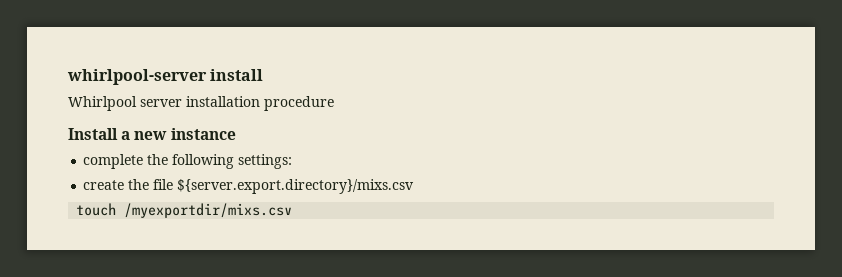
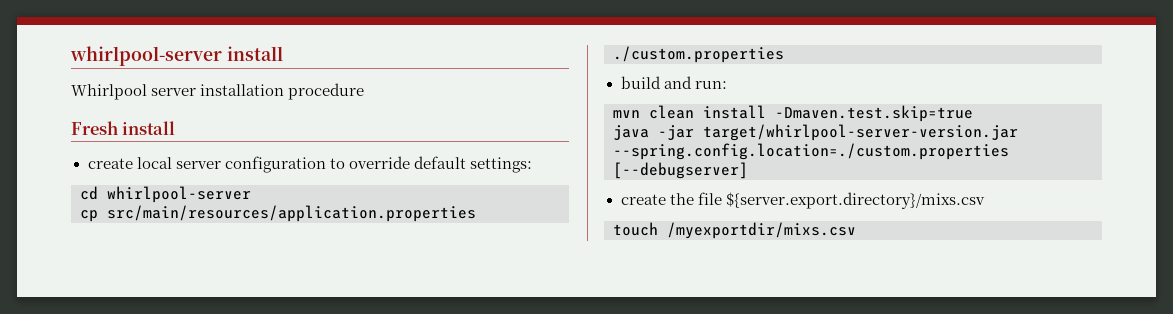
[68,128,236,140] [83,154,293,169] Install a new instance // complete the following settings: -> [71,121,176,135] [87,156,532,173] [80,186,251,203] [80,205,476,222] [613,46,784,63] [620,76,727,89] [613,105,973,122] [613,124,1018,141] [613,143,1009,160] [613,162,748,179] Fresh install // create local server configuration to override default settings: // cd whirlpool-server // cp src/main/resources/application.properties ./custom.properties // build and run: // mvn clean install -Dmaven.test.skip=true // java -jar target/whirlpool-server-version.jar --spring.config.location=./custom.properties [--debugserver]

